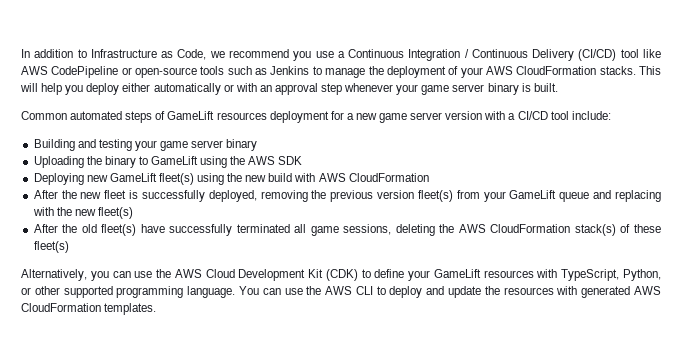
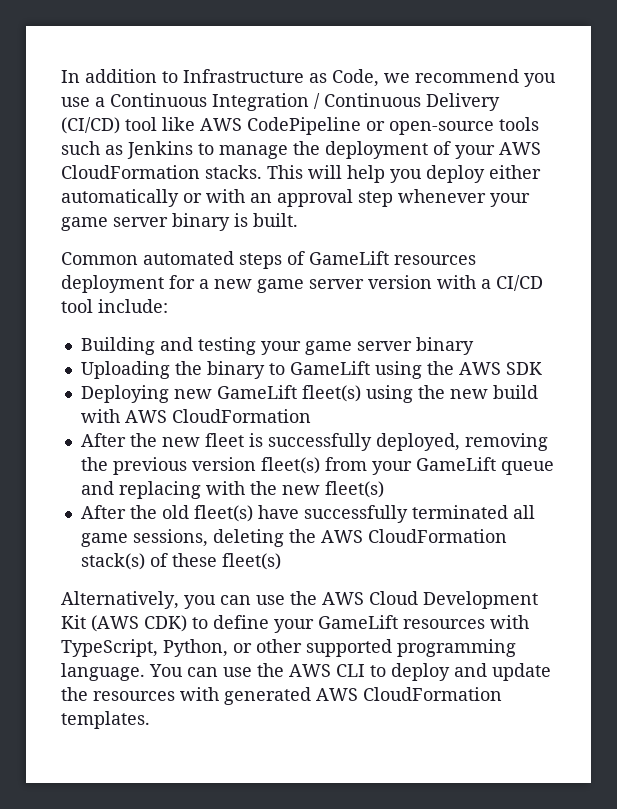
[325,269,358,281] (CDK) -> [91,615,187,632] (AWS CDK)

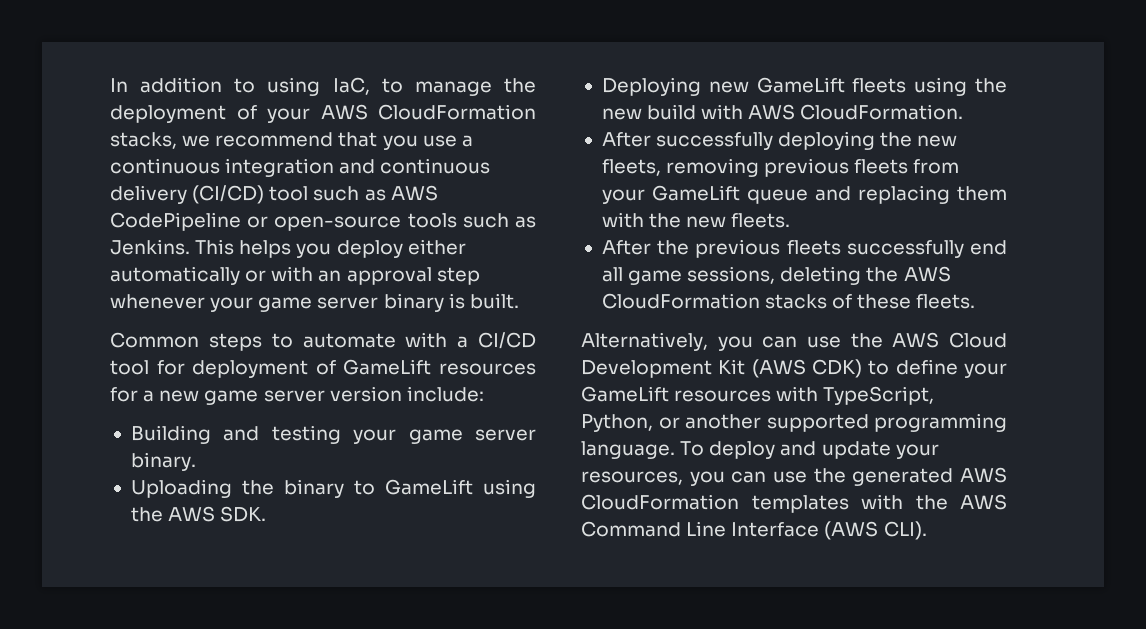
[183,69,556,87] [61,93,500,111] [61,117,539,135] [61,141,193,159] Infrastructure as Code, we recommend you use a Continuous Integration / Continuous Delivery (CI/CD) tool like AWS CodePipeline or open-source tools such as Jenkins -> [267,77,370,96] using IaC,
[205,165,385,183] stacks. This will help -> [110,132,473,150] [110,158,491,177] [110,185,438,204] [110,212,536,231] [110,239,292,258] stacks, we recommend that you use a continuous integration and continuous delivery (CI/CD) tool such as AWS CodePipeline or open-source tools such as Jenkins. This helps
[143,251,282,269] automated steps -> [208,332,536,351] [110,360,309,378] steps to automate with a CI/CD tool for deployment
[61,275,164,293] deployment -> (536, 369) none
[437,275,543,291] [61,299,93,313] with a CI/CD tool -> (402, 394) none
[415,337,474,355] binary -> [130,452,196,471] binary.
[505,362,542,375] SDK -> [220,506,267,522] SDK.
[301,385,361,402] fleet(s) -> [852,78,907,93] fleets
[171,409,311,423] [80,433,548,451] [80,457,320,475] CloudFormation // After the new fleet is successfully deployed, removing the previous version fleet(s) -> [800,104,964,120] [601,131,958,150] [601,158,909,177] CloudFormation. // After successfully deploying the new fleets, removing previous fleets
(201, 490) none -> [957,186,1007,201] them
[324,481,384,498] [80,505,508,523] fleet(s) // After the old fleet(s) have successfully terminated -> [731,213,791,228] [601,239,1008,258] fleets. // After the previous fleets successfully end
[80,553,145,570] stack(s) -> [765,294,828,309] stacks
[221,553,281,570] fleet(s) -> [916,294,976,309] fleets.
[256,639,302,653] other -> [685,414,761,429] another
[149,663,551,681] [61,687,502,705] [61,711,150,729] You can use the AWS CLI to deploy and update the resources with generated AWS CloudFormation templates. -> [680,441,939,459] [581,467,1007,486] [581,494,1007,513] [581,521,927,540] To deploy and update your resources, you can use the generated AWS CloudFormation templates with the AWS Command Line Interface (AWS CLI).

